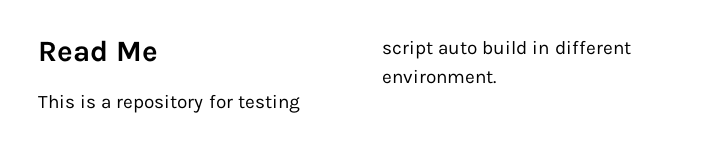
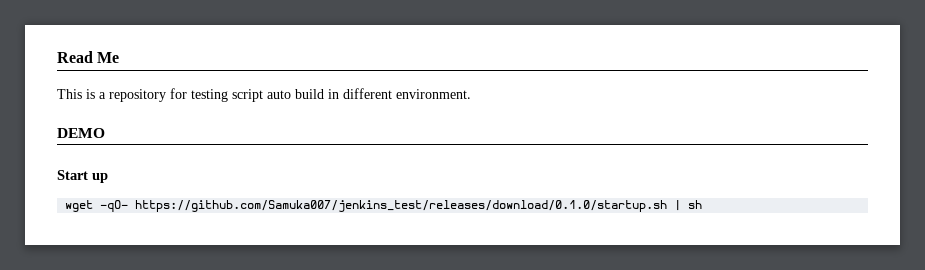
(496, 76) none -> [57,128,105,138] [57,170,108,183] [65,200,703,212] // DEMO // Start up // wget -qO- https://github.com/Samuka007/jenkins_test/releases/download/0.1.0/startup.sh | sh

